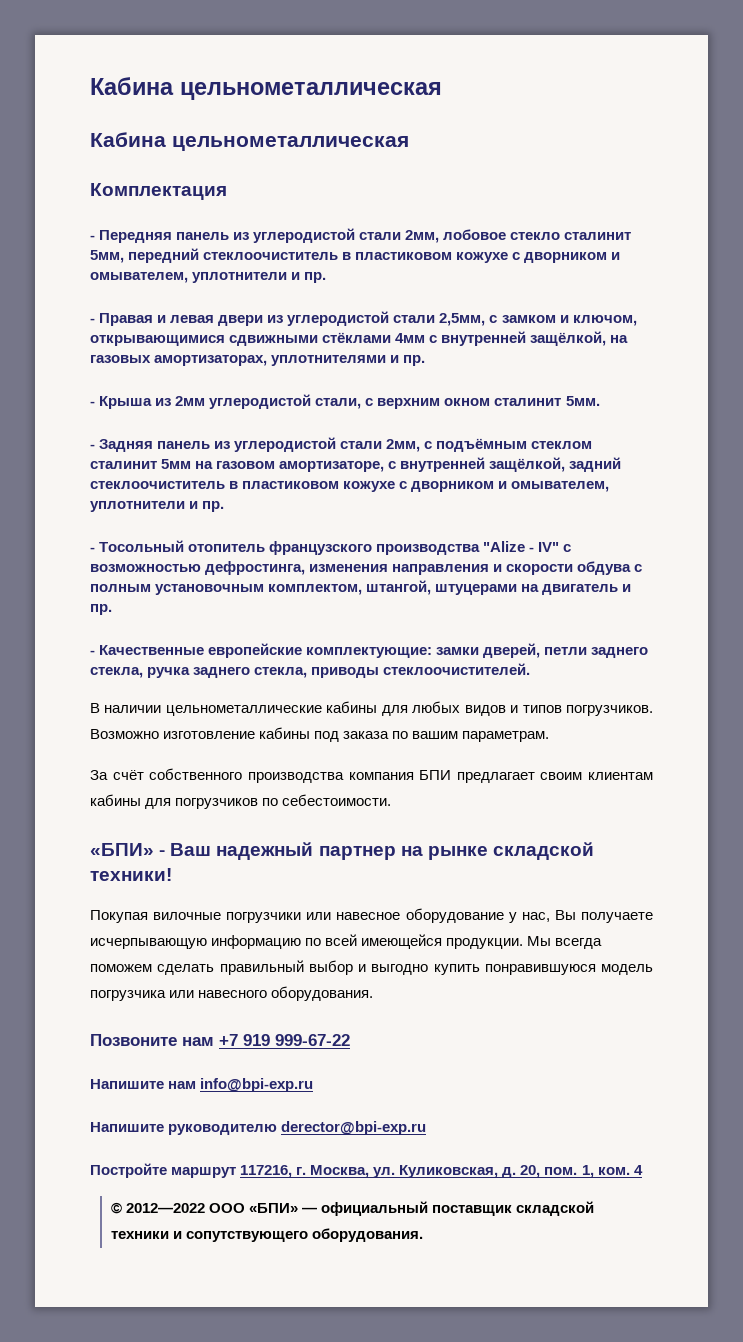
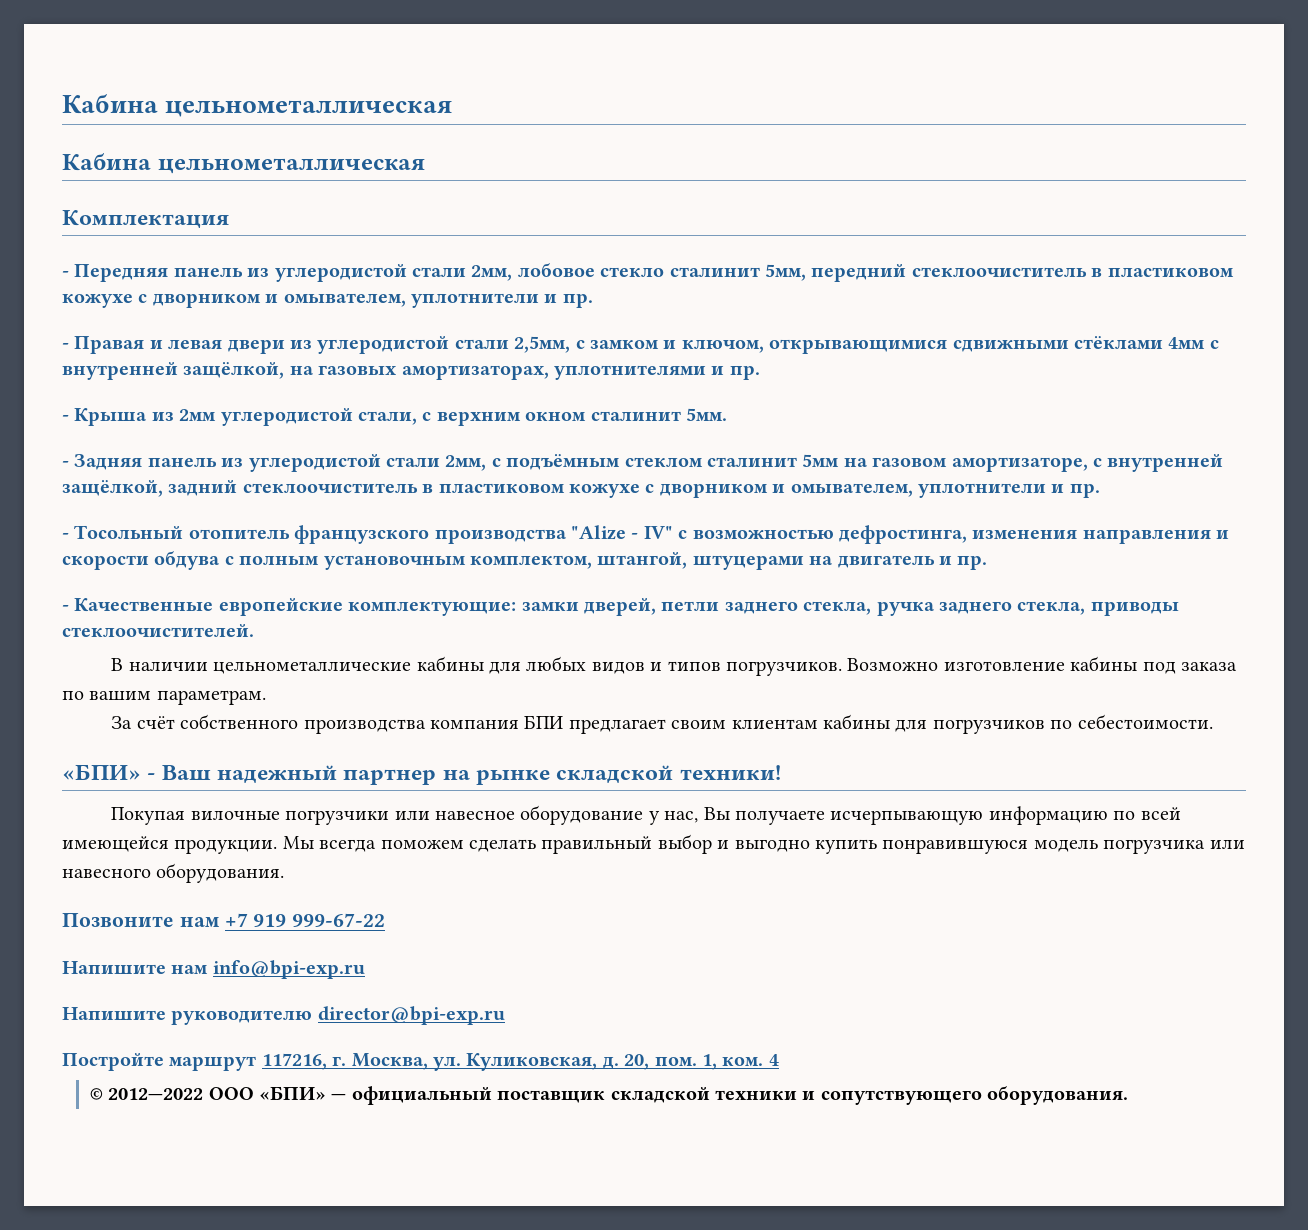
[281,1121,427,1135] derector@bpi-exp.ru -> [317,1006,505,1025] director@bpi-exp.ru

